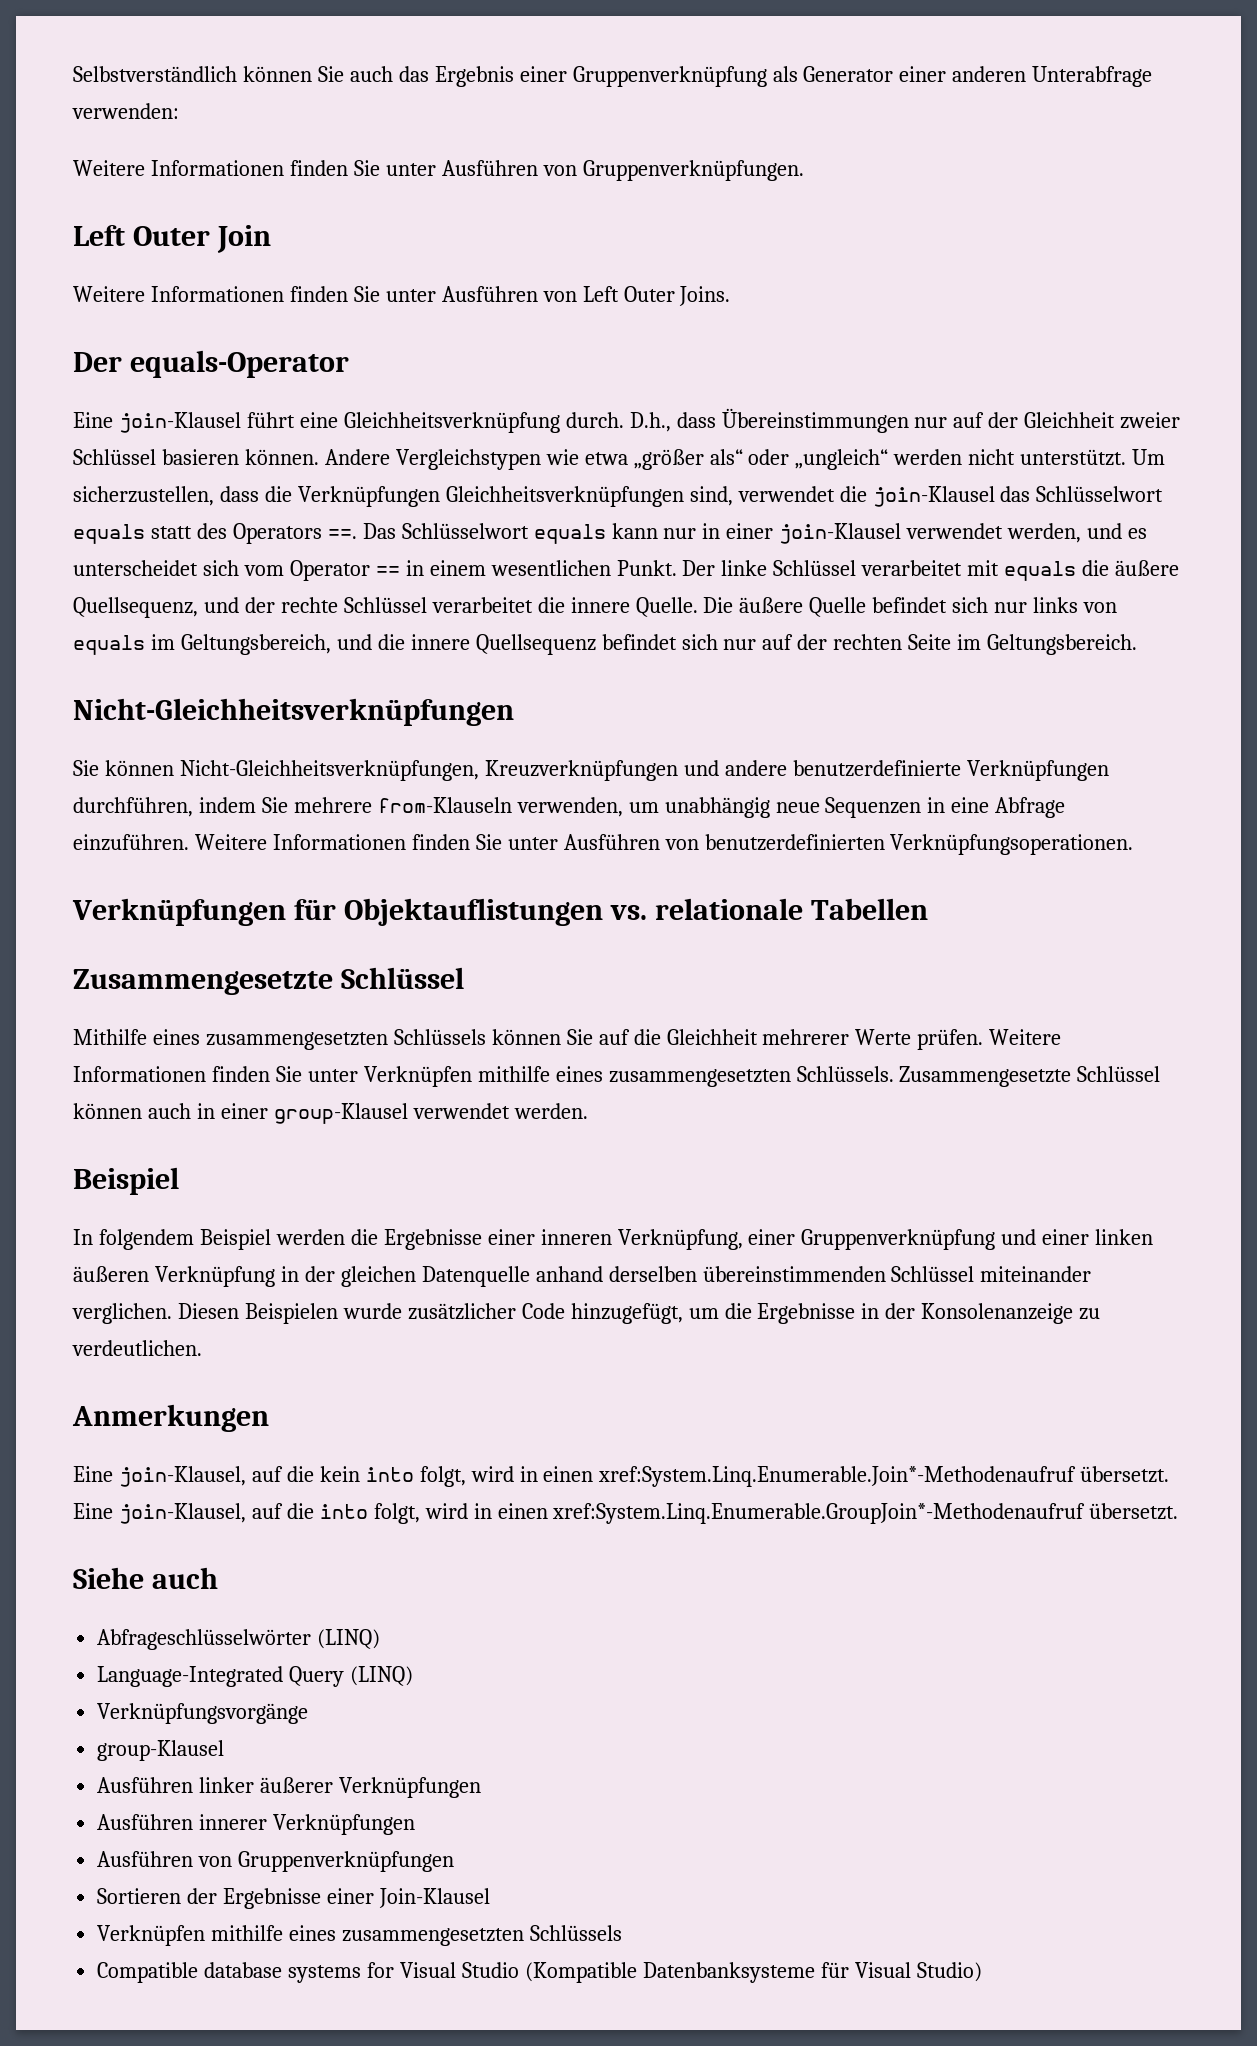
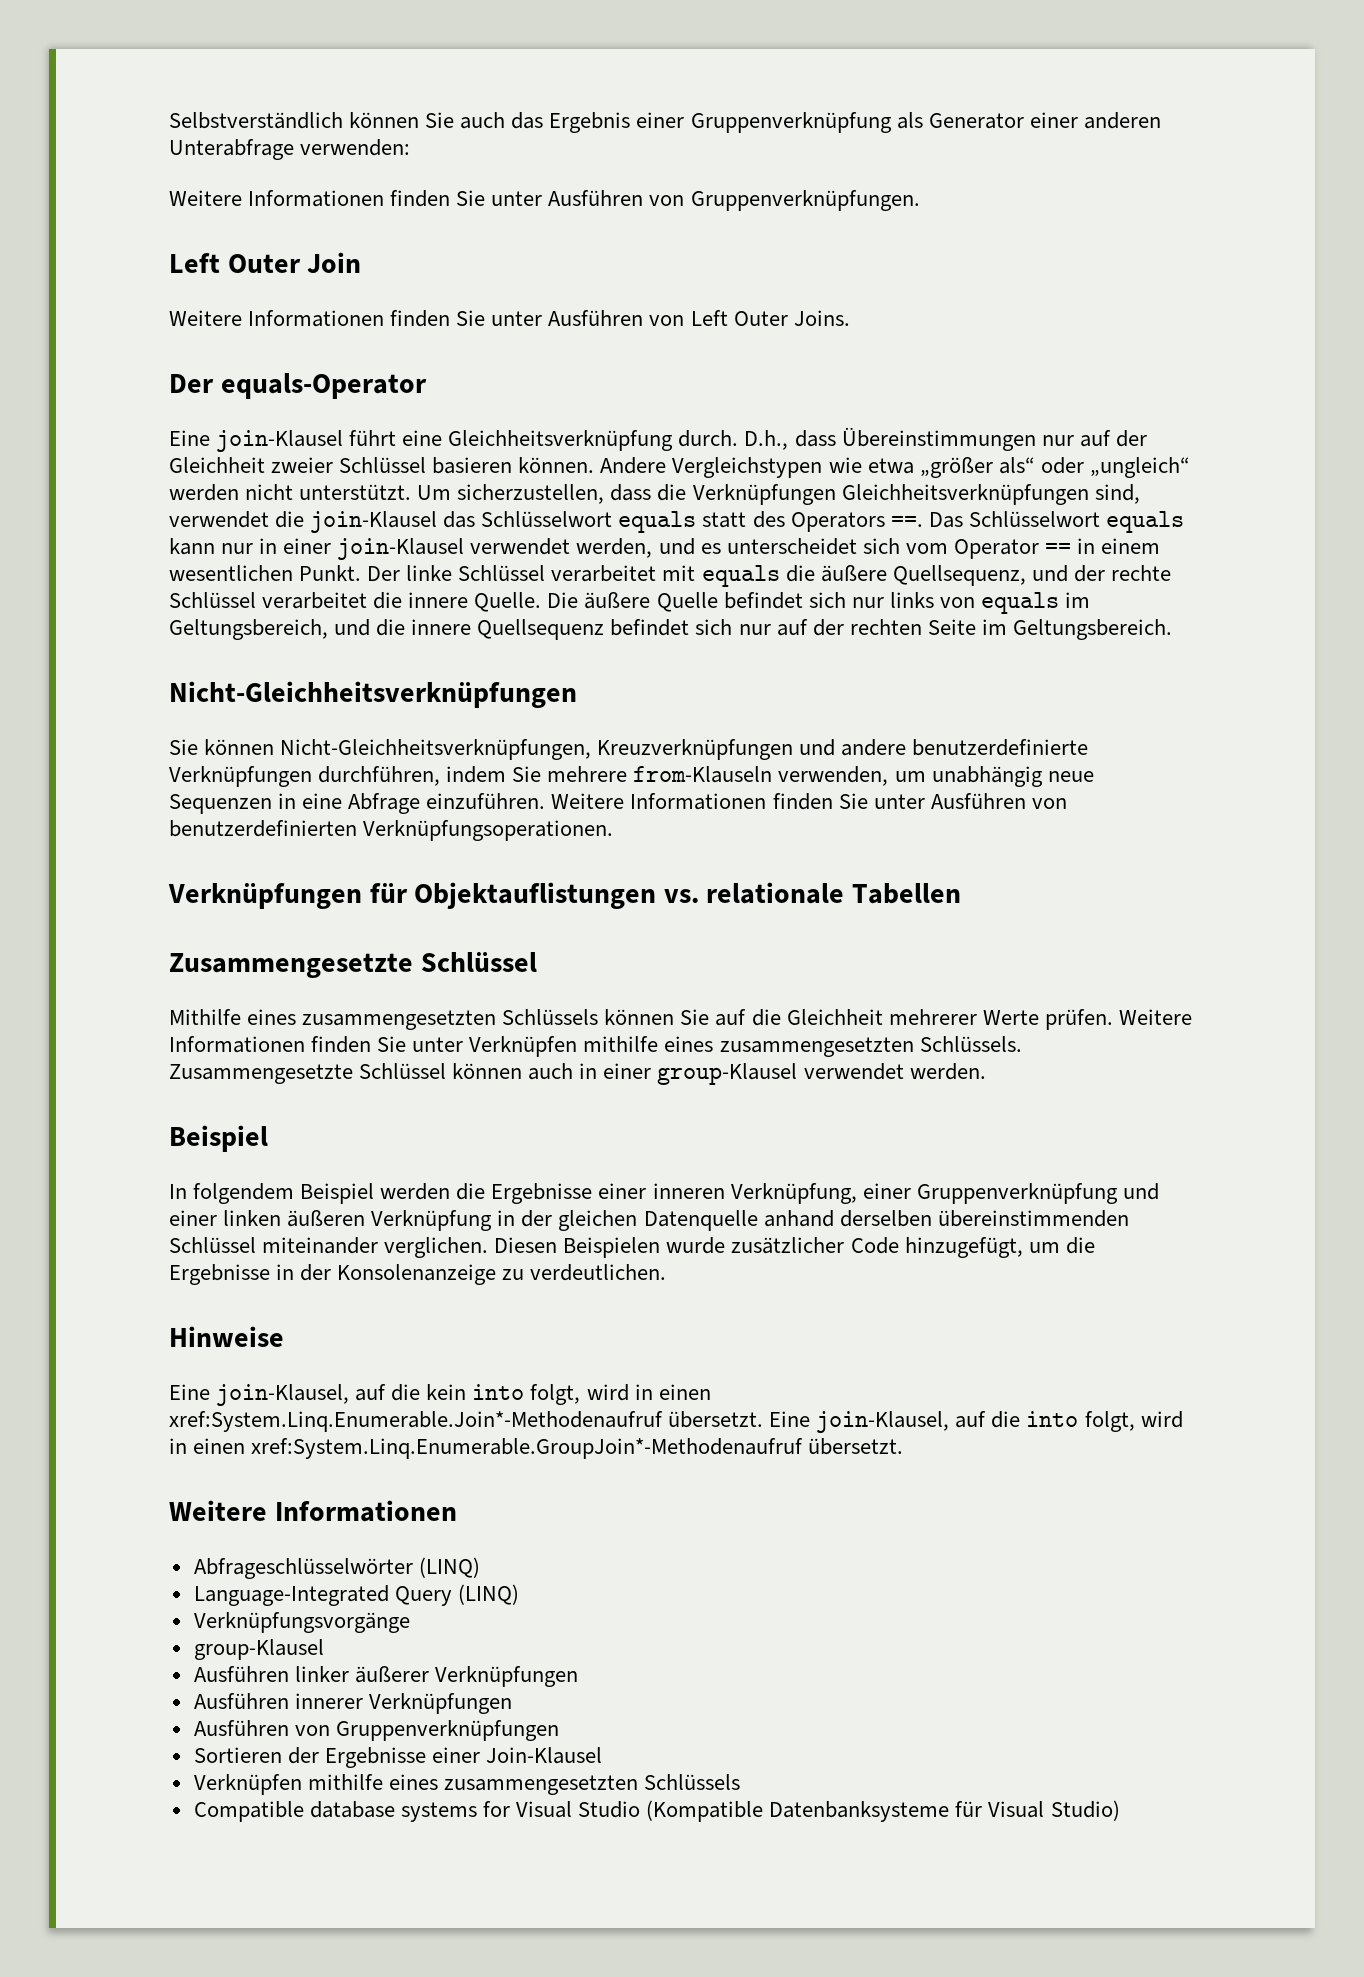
[72,1404,269,1432] Anmerkungen -> [169,1326,284,1347] Hinweise
[73,1567,218,1589] Siehe auch -> [169,1500,457,1522] Weitere Informationen

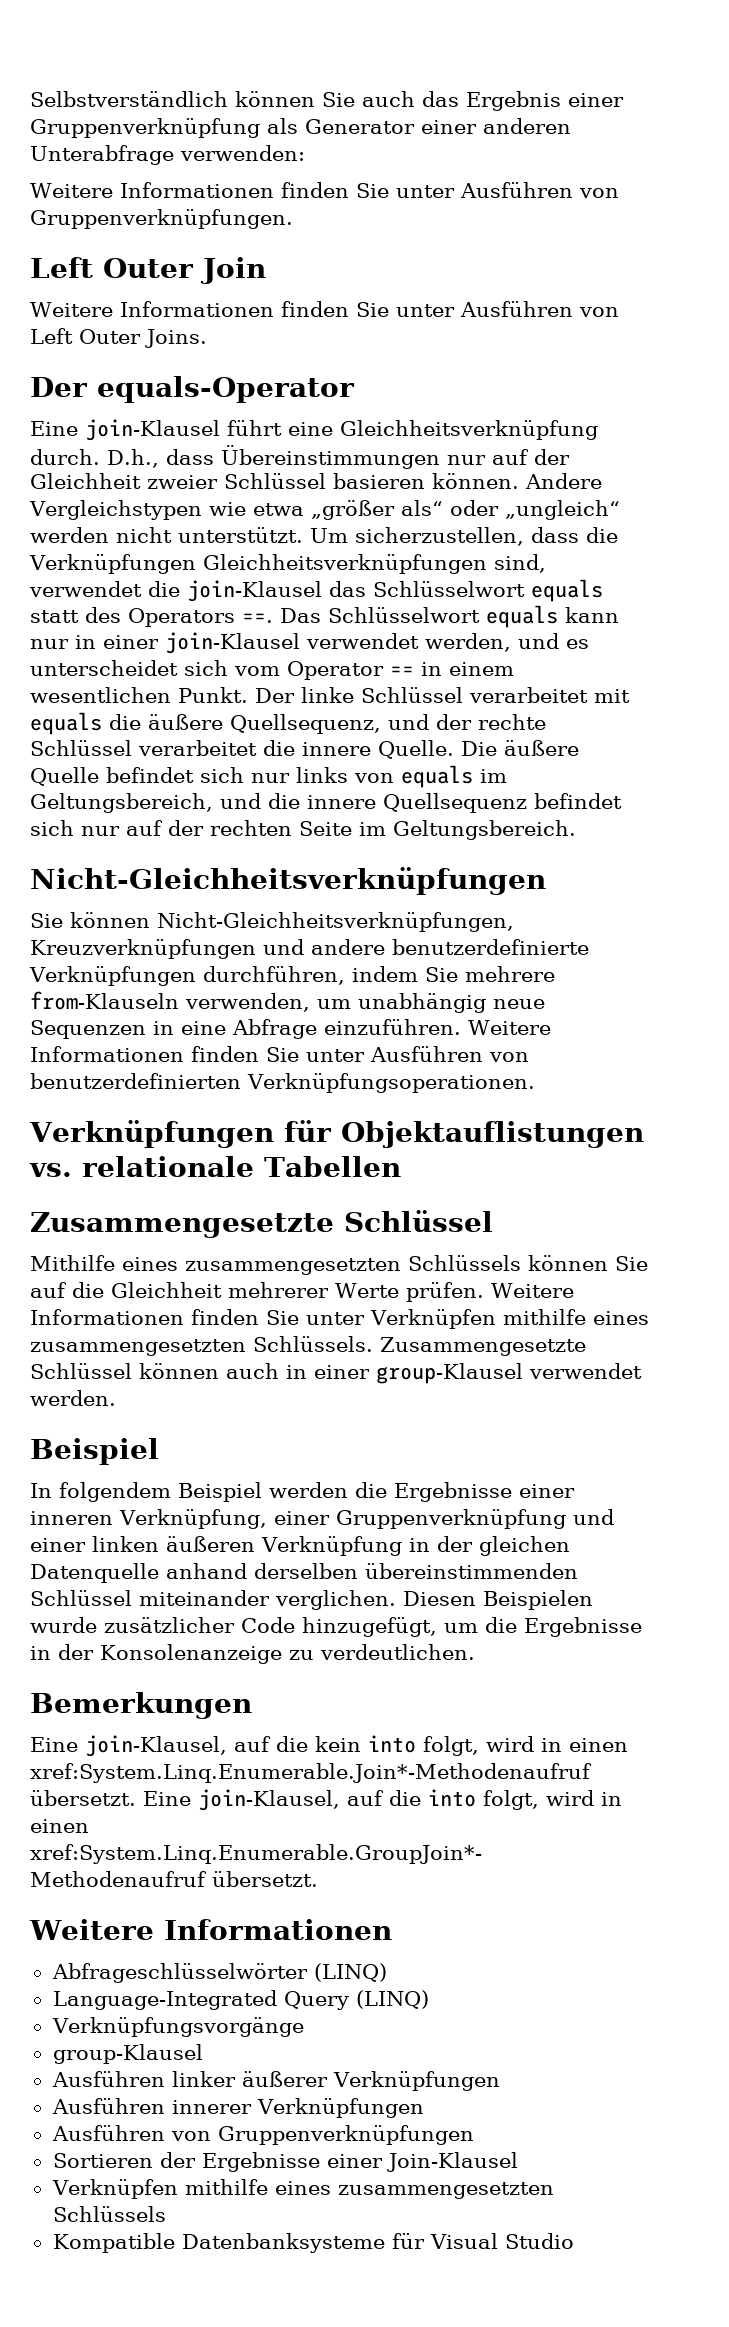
[169,1326,284,1347] Hinweise -> [30,1692,252,1719] Bemerkungen
[193,1800,764,1822] Compatible database systems for Visual Studio (Kompatible -> [52,2233,175,2253] Kompatible
[1050,1800,1120,1821] Studio) -> [504,2233,574,2249] Studio

